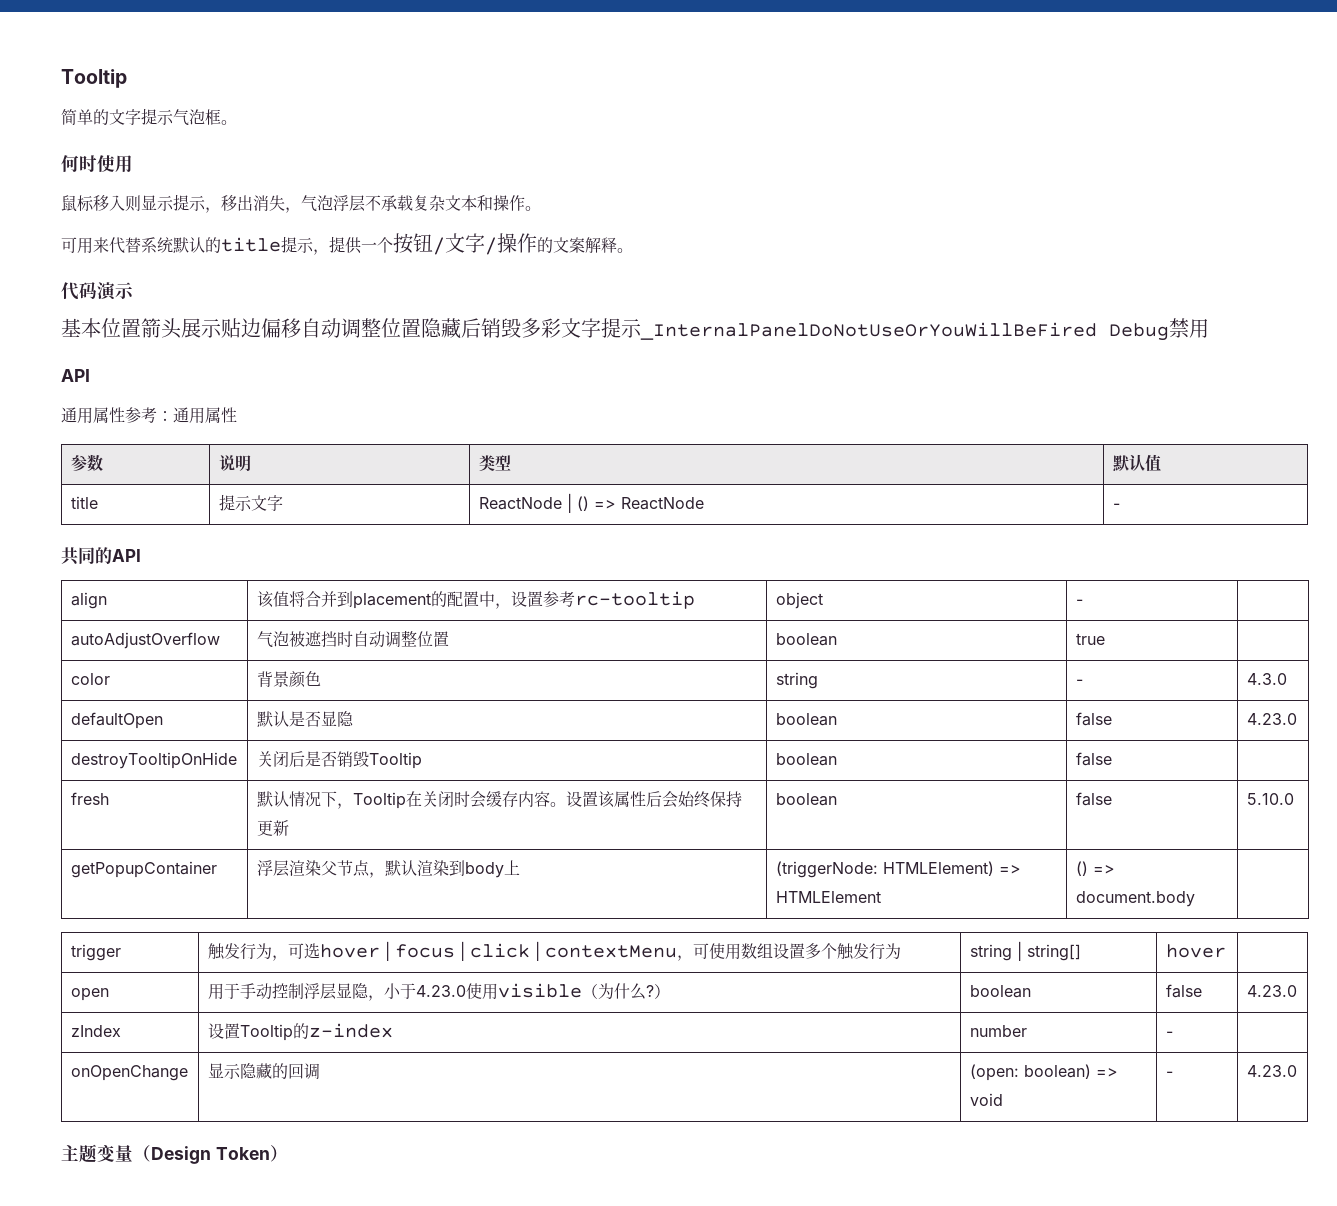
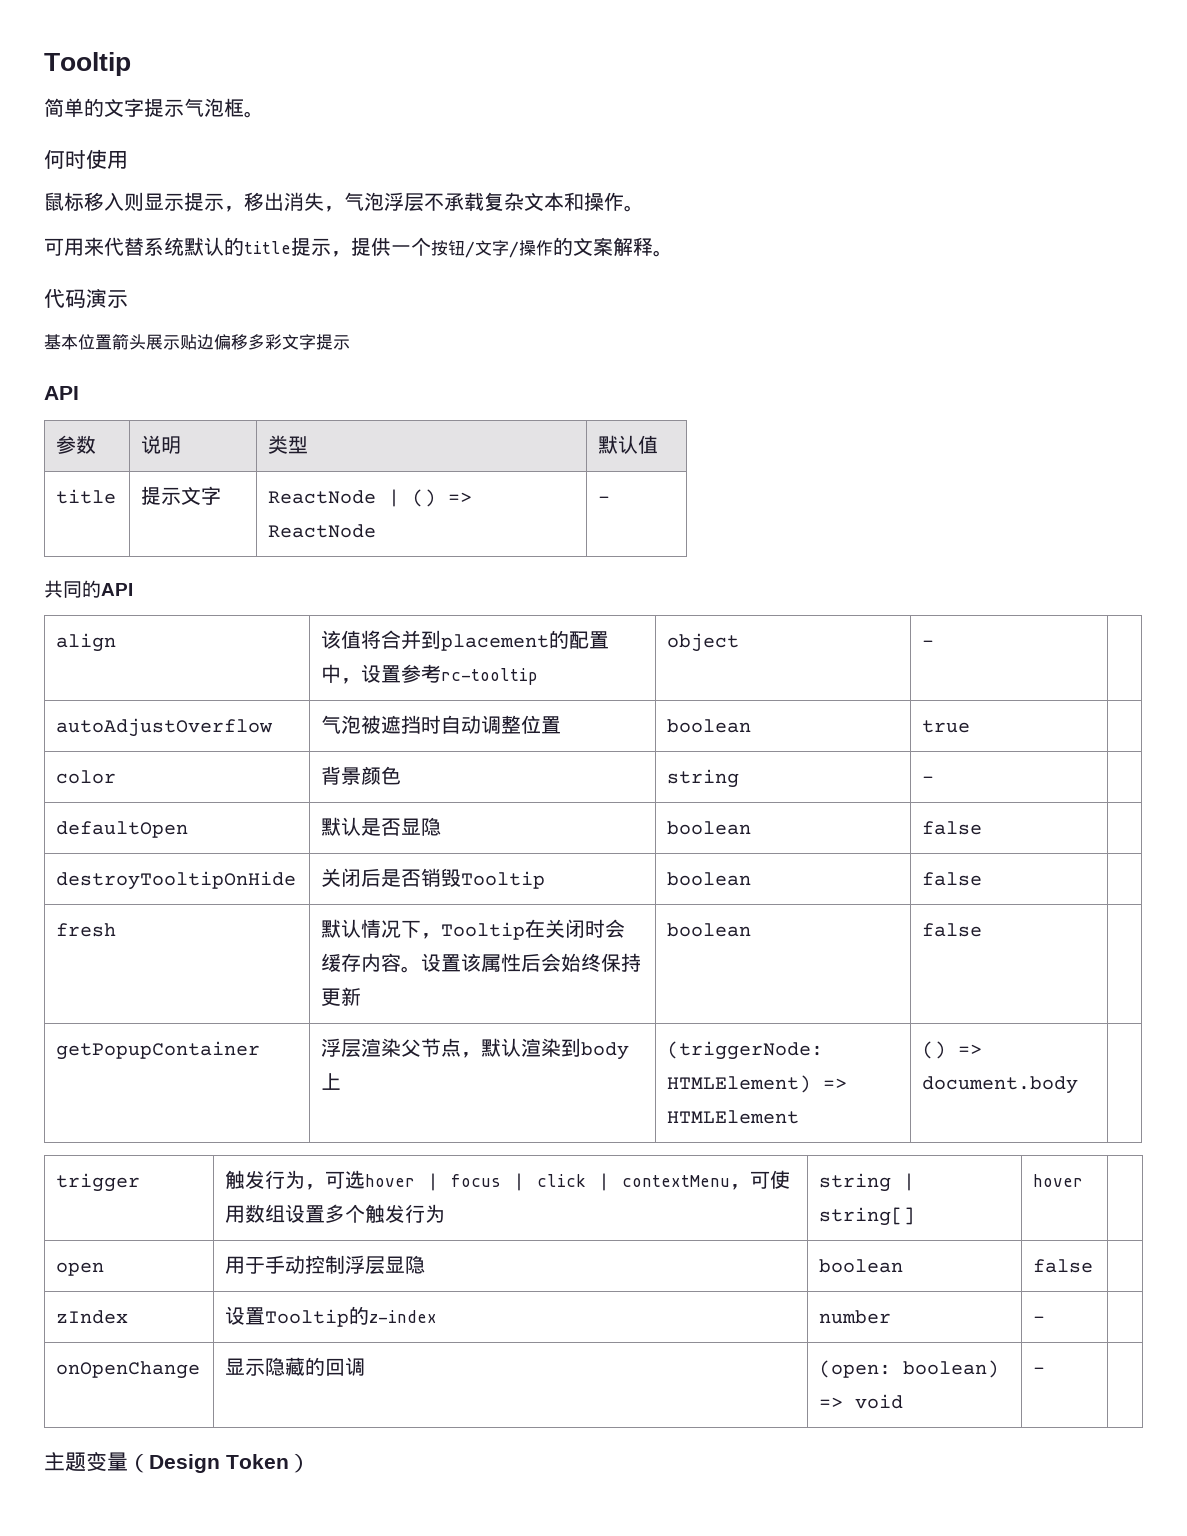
[301,318,1209,341] [61,369,90,382] [61,407,237,424] 自动调整位置隐藏后销毁多彩文字提示_InternalPanelDoNotUseOrYouWillBeFired Debug禁用 // API // 通用属性参考：通用属性 -> [248,334,350,350] [44,386,79,400] 多彩文字提示 // API
[1246,673,1287,685] 4.3.0 -> (935, 779) none
[1246,713,1297,725] 4.23.0 -> (983, 828) none
[1246,793,1294,805] 5.10.0 -> (983, 930) none
[367,983,670,1001] [969,985,1031,998] [1165,984,1202,998] [1246,985,1297,997] ，小于4.23.0使用visible（为什么?） | boolean | false | 4.23.0 -> [819,1259,904,1273] [1033,1259,1094,1273] | boolean | false |
[1246,1065,1297,1077] 4.23.0 -> (1046, 1370) none

